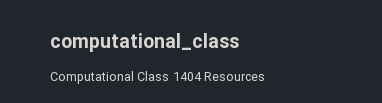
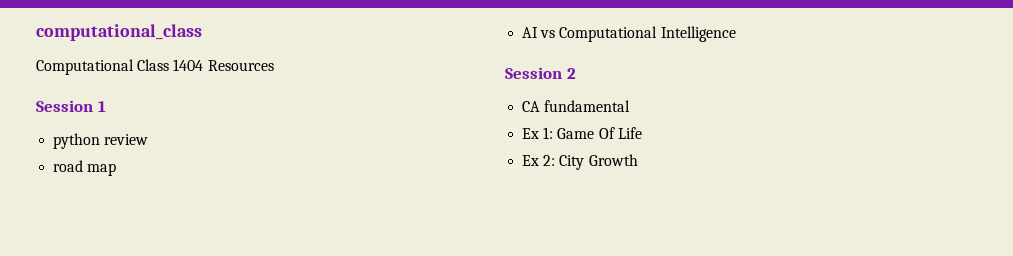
(266, 76) none -> [36,100,106,112] [53,133,149,149] [53,160,117,176] [522,26,736,42] [505,67,576,79] [522,100,631,112] [522,127,642,139] [522,154,638,170] // Session 1 // python review // road map // AI vs Computational Intelligence // Session 2 // CA fundamental // Ex 1: Game Of Life // Ex 2: City Growth

